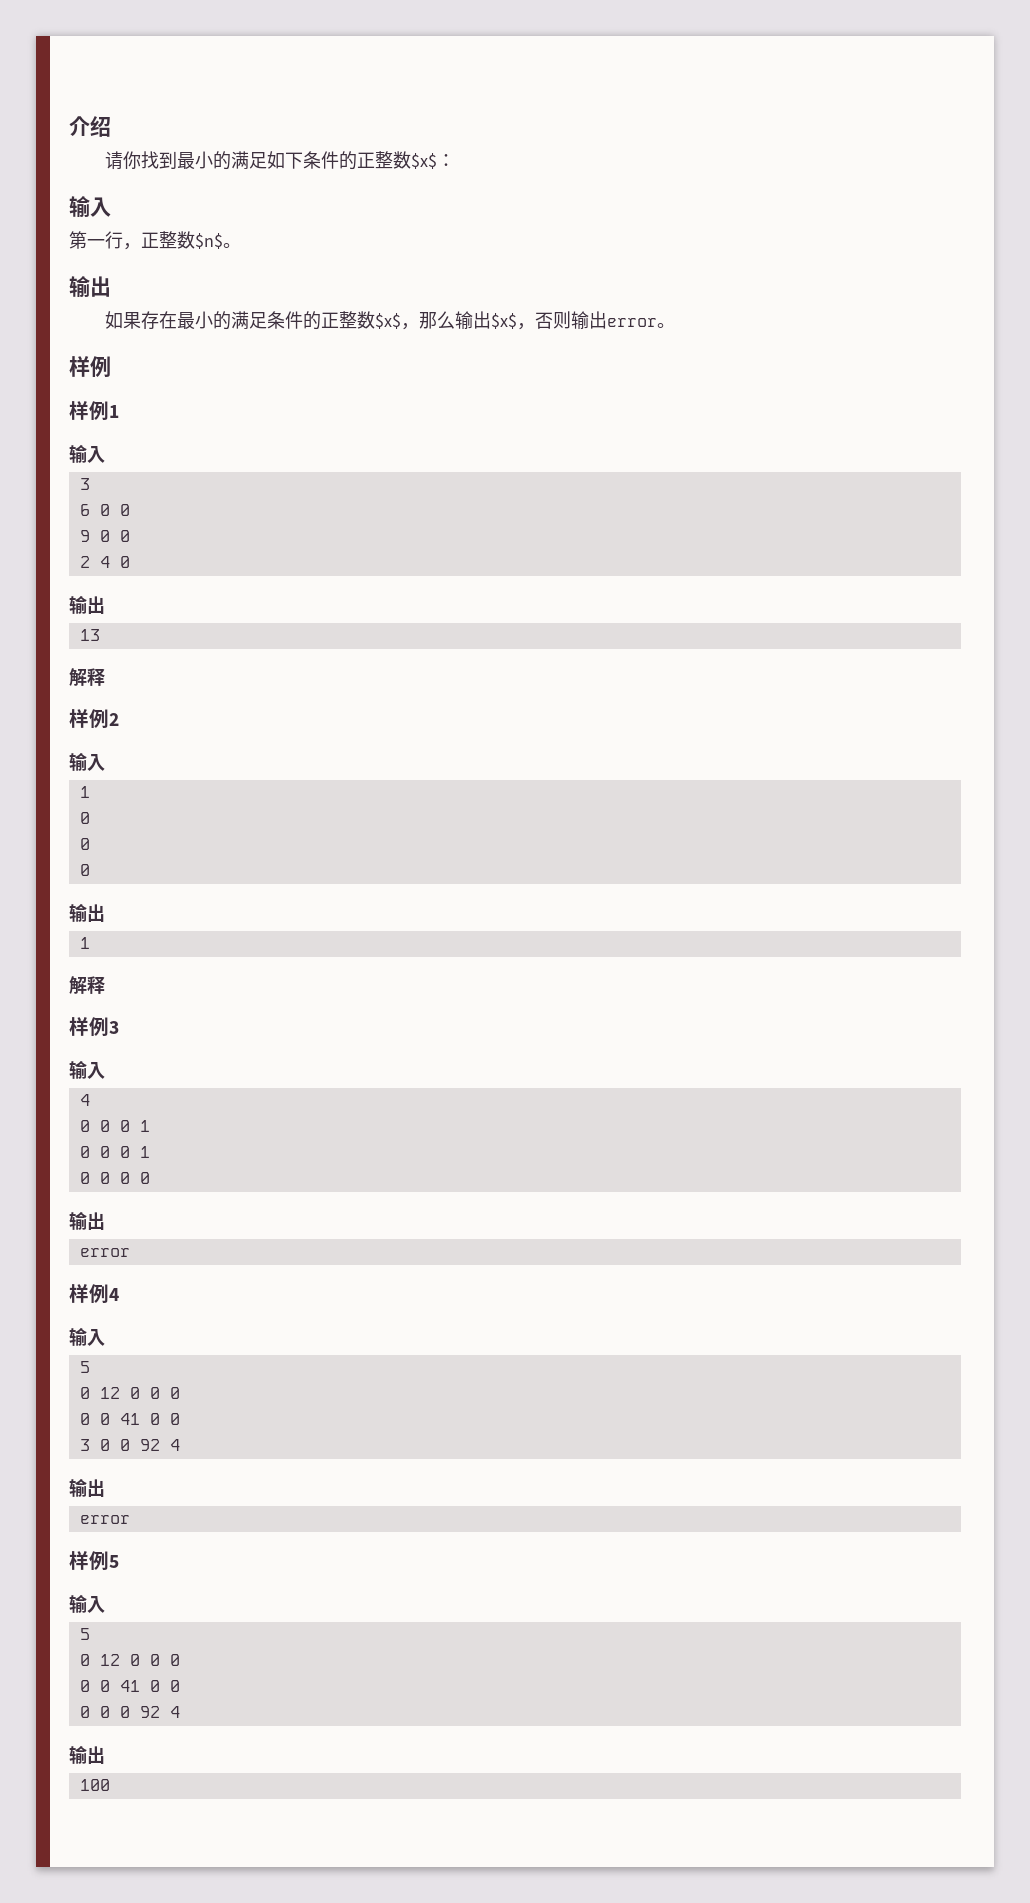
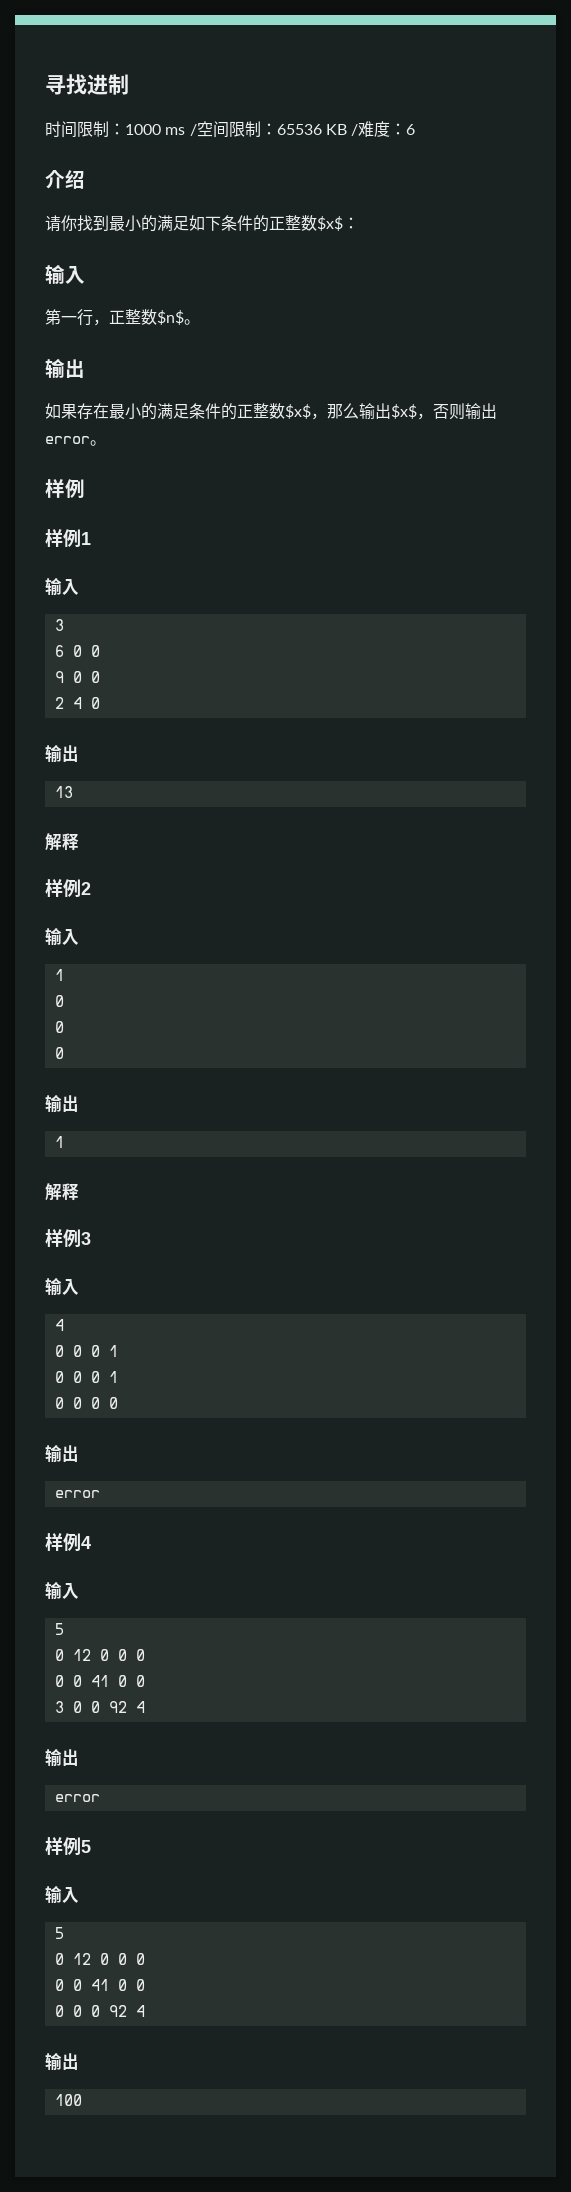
(69, 126) none -> [45,74,129,95] [45,121,416,138] 寻找进制 // 时间限制：1000 ms /空间限制：65536 KB /难度：6 //

